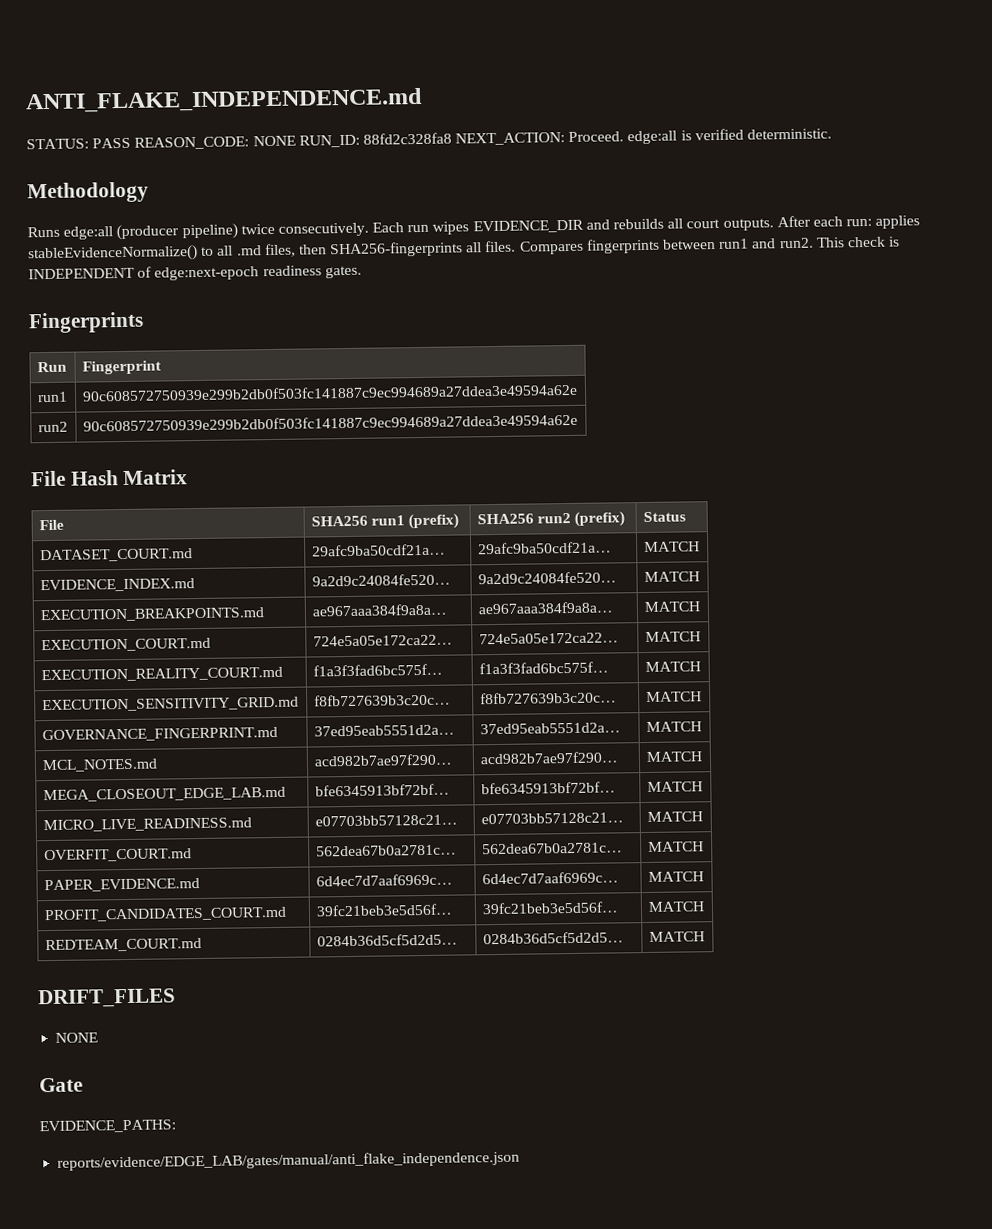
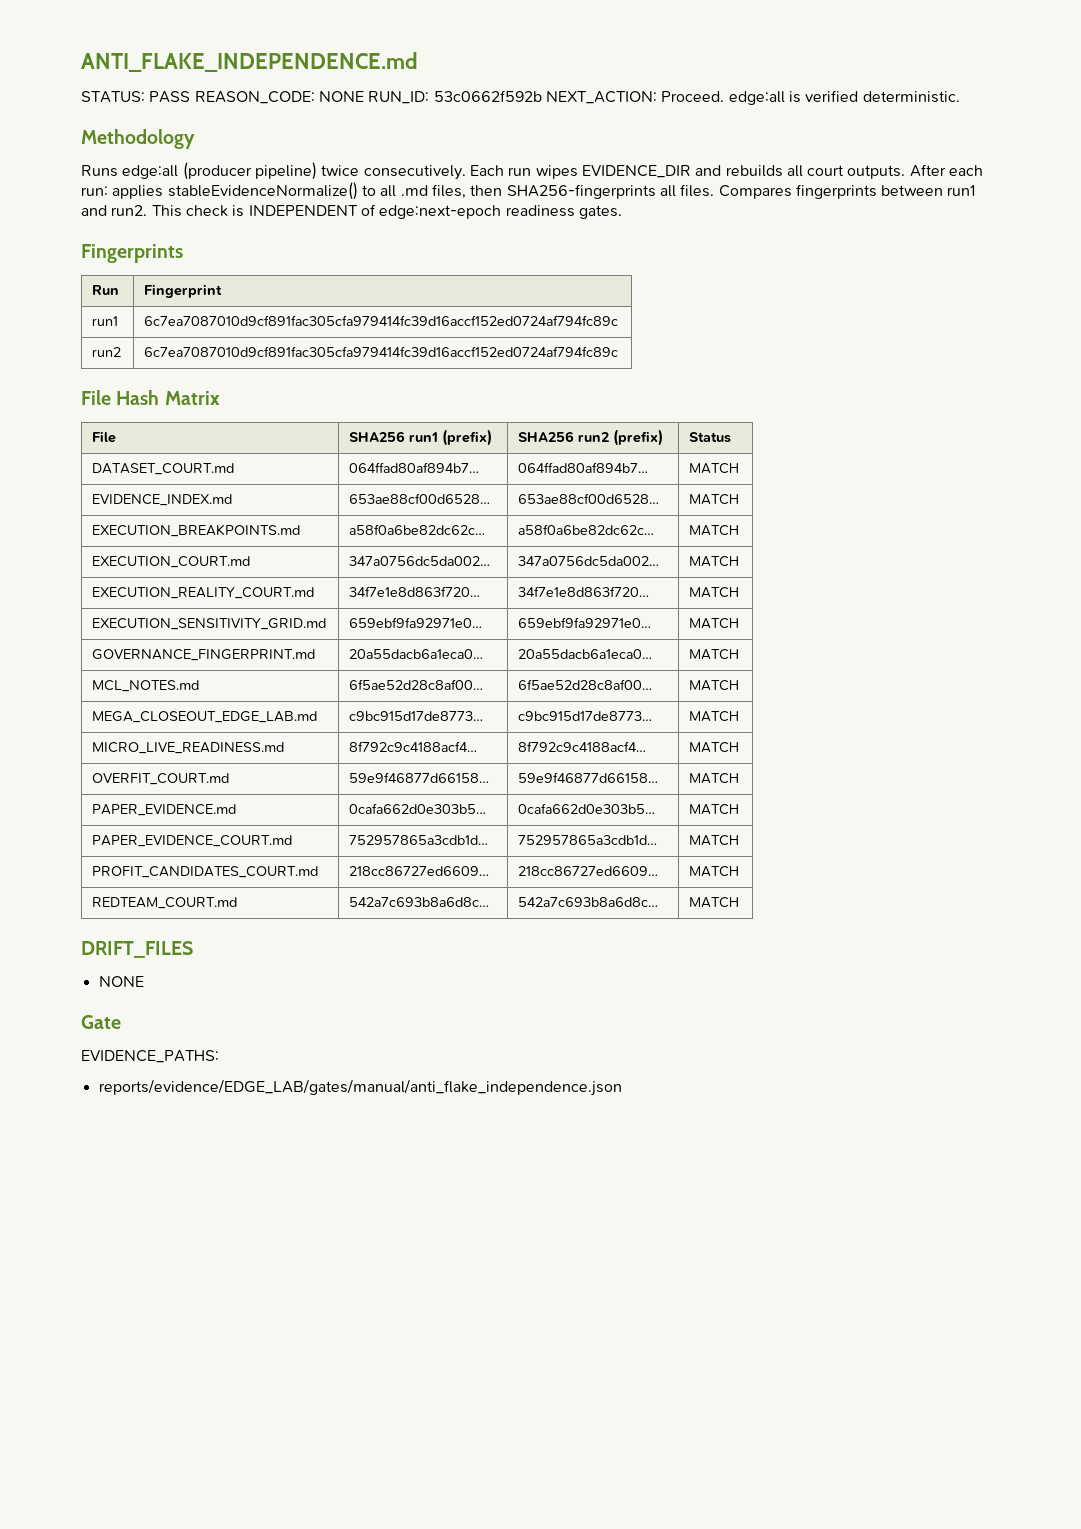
[362,132,452,145] 88fd2c328fa8 -> [433,90,542,102] 53c0662f592b
[81,383,578,402] 90c608572750939e299b2db0f503fc141887c9ec994689a27ddea3e49594a62e -> [144,315,619,326] 6c7ea7087010d9cf891fac305cfa979414fc39d16accf152ed0724af794fc89c
[82,413,578,432] 90c608572750939e299b2db0f503fc141887c9ec994689a27ddea3e49594a62e -> [144,346,619,357] 6c7ea7087010d9cf891fac305cfa979414fc39d16accf152ed0724af794fc89c
[311,543,446,557] [477,541,612,555] 29afc9ba50cdf21a… | 29afc9ba50cdf21a… -> [349,462,480,473] [518,462,649,473] 064ffad80af894b7… | 064ffad80af894b7…
[311,573,451,587] [477,571,617,585] 9a2d9c24084fe520… | 9a2d9c24084fe520… -> [349,493,491,504] [518,493,660,504] 653ae88cf00d6528… | 653ae88cf00d6528…
[311,603,447,617] [477,601,613,615] ae967aaa384f9a8a… | ae967aaa384f9a8a… -> [349,524,486,535] [518,524,655,535] a58f0a6be82dc62c… | a58f0a6be82dc62c…
[312,634,453,647] [478,632,619,645] 724e5a05e172ca22… | 724e5a05e172ca22… -> [349,556,491,566] [518,556,660,566] 347a0756dc5da002… | 347a0756dc5da002…
[312,663,443,677] [478,661,609,675] f1a3f3fad6bc575f… | f1a3f3fad6bc575f… -> [349,586,481,597] [518,586,650,597] 34f7e1e8d863f720… | 34f7e1e8d863f720…
[313,693,451,707] [479,691,617,705] f8fb727639b3c20c… | f8fb727639b3c20c… -> [349,617,483,628] [518,617,652,628] 659ebf9fa92971e0… | 659ebf9fa92971e0…
[313,724,455,737] [479,722,621,735] 37ed95eab5551d2a… | 37ed95eab5551d2a… -> [349,649,484,659] [518,649,653,659] 20a55dacb6a1eca0… | 20a55dacb6a1eca0…
[313,753,453,767] [479,751,618,765] acd982b7ae97f290… | acd982b7ae97f290… -> [349,679,484,690] [518,679,653,690] 6f5ae52d28c8af00… | 6f5ae52d28c8af00…
[314,783,450,797] [480,781,616,795] bfe6345913bf72bf… | bfe6345913bf72bf… -> [349,711,484,721] [518,711,653,721] c9bc915d17de8773… | c9bc915d17de8773…
[314,814,458,827] [480,812,624,825] e07703bb57128c21… | e07703bb57128c21… -> [349,741,478,752] [518,741,647,752] 8f792c9c4188acf4… | 8f792c9c4188acf4…
[315,844,457,857] [481,842,623,855] 562dea67b0a2781c… | 562dea67b0a2781c… -> [349,772,490,783] [518,772,659,783] 59e9f46877d66158… | 59e9f46877d66158…
[315,873,453,887] [481,871,619,885] 6d4ec7d7aaf6969c… | 6d4ec7d7aaf6969c… -> [349,803,487,814] [518,803,656,814] [689,804,740,815] [92,835,293,847] [349,835,489,845] [518,835,658,845] 0cafa662d0e303b5… | 0cafa662d0e303b5… | MATCH // PAPER_EVIDENCE_COURT.md | 752957865a3cdb1d… | 752957865a3cdb1d…
[315,903,453,917] [481,901,619,915] 39fc21beb3e5d56f… | 39fc21beb3e5d56f… -> [349,866,490,876] [518,866,659,876] 218cc86727ed6609… | 218cc86727ed6609…
[316,933,458,947] [482,931,624,945] 0284b36d5cf5d2d5… | 0284b36d5cf5d2d5… -> [349,897,490,907] [518,897,659,907] 542a7c693b8a6d8c… | 542a7c693b8a6d8c…

